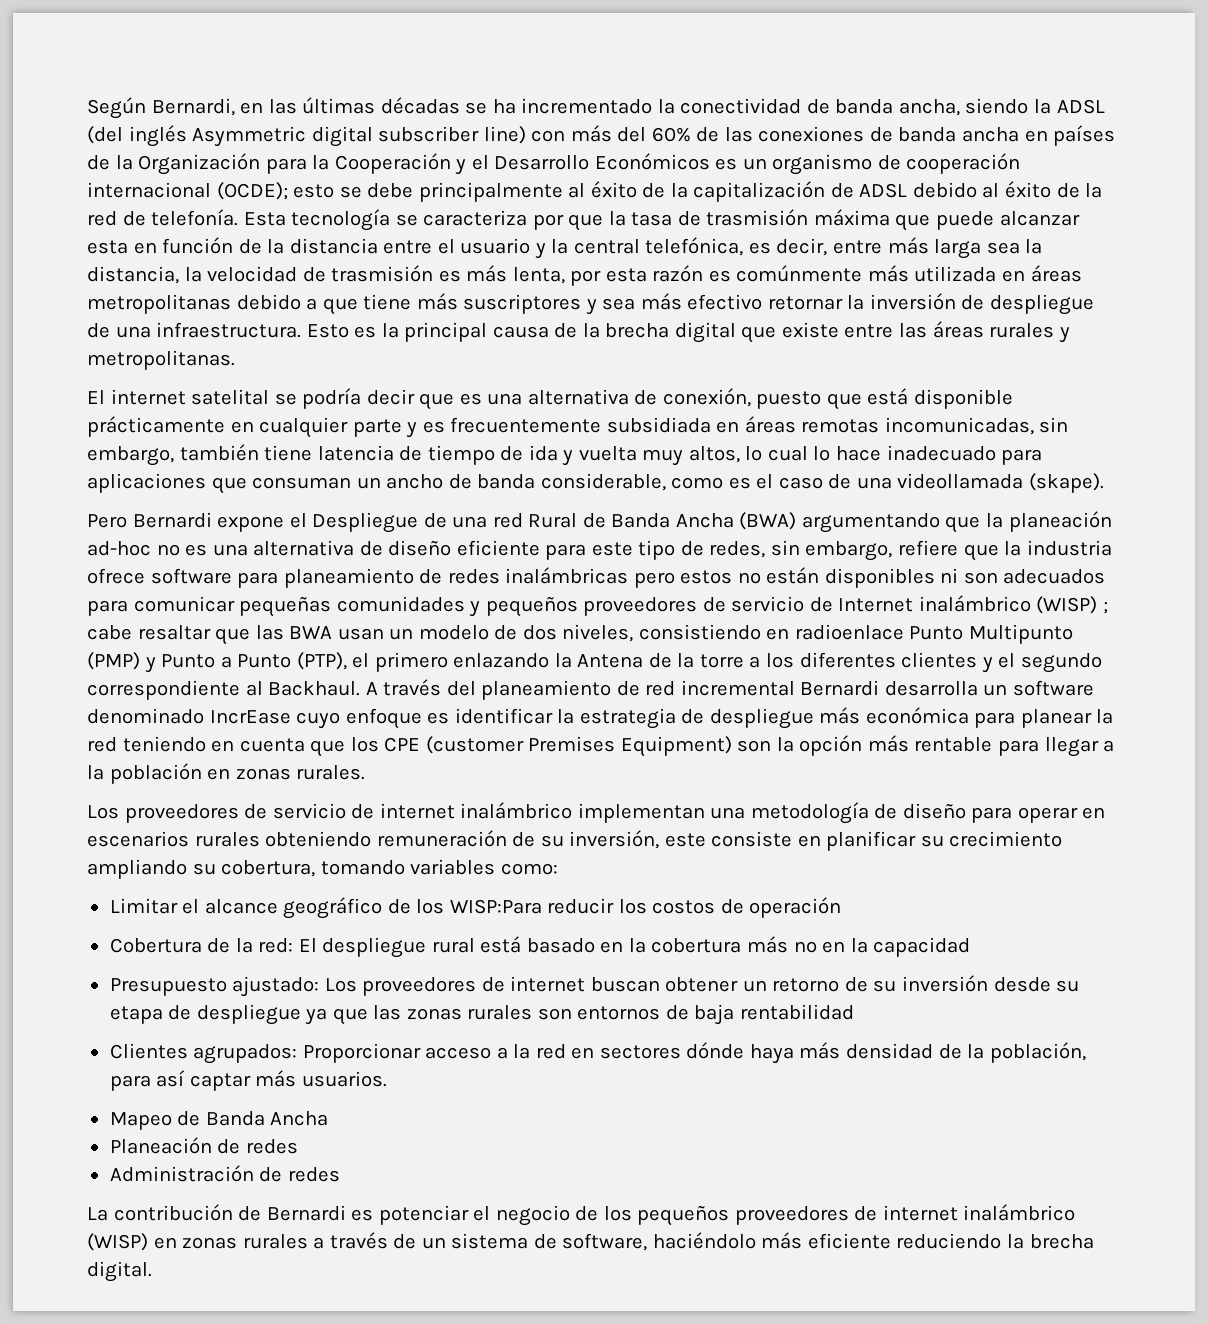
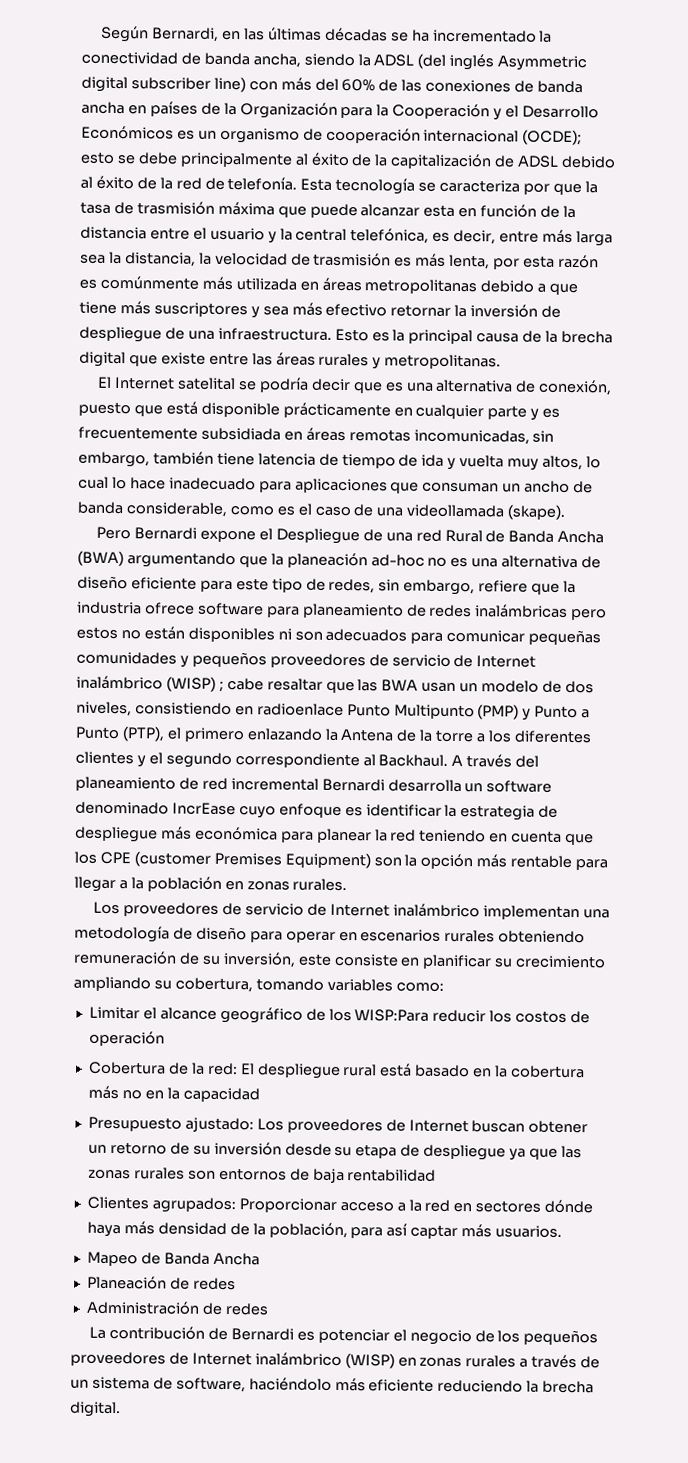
[110,389,186,405] internet -> [114,376,176,390] Internet
[379,803,455,819] internet -> [329,903,390,917] Internet
[510,976,586,992] internet -> [408,1119,469,1133] Internet
[882,1205,958,1221] internet -> [191,1352,252,1366] Internet

